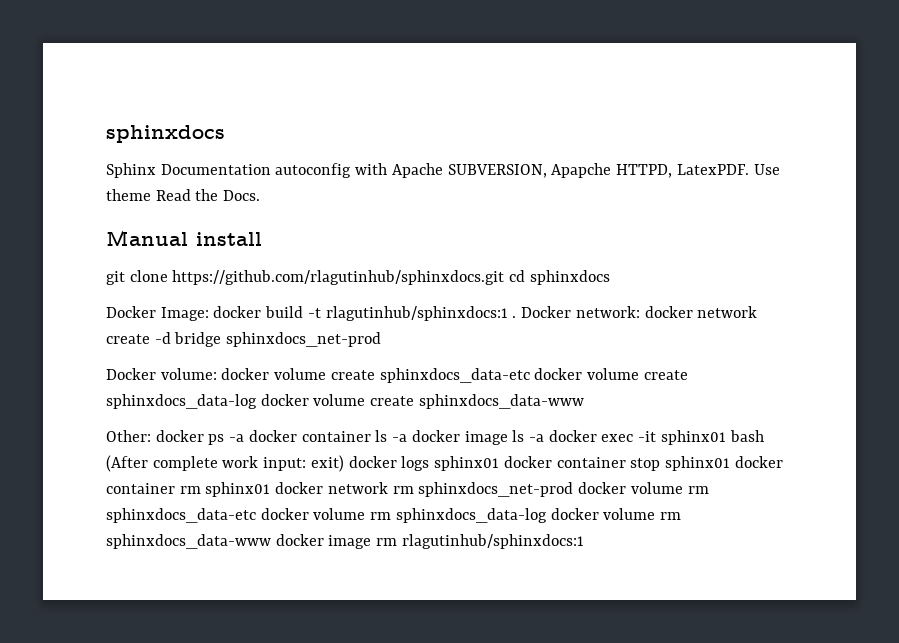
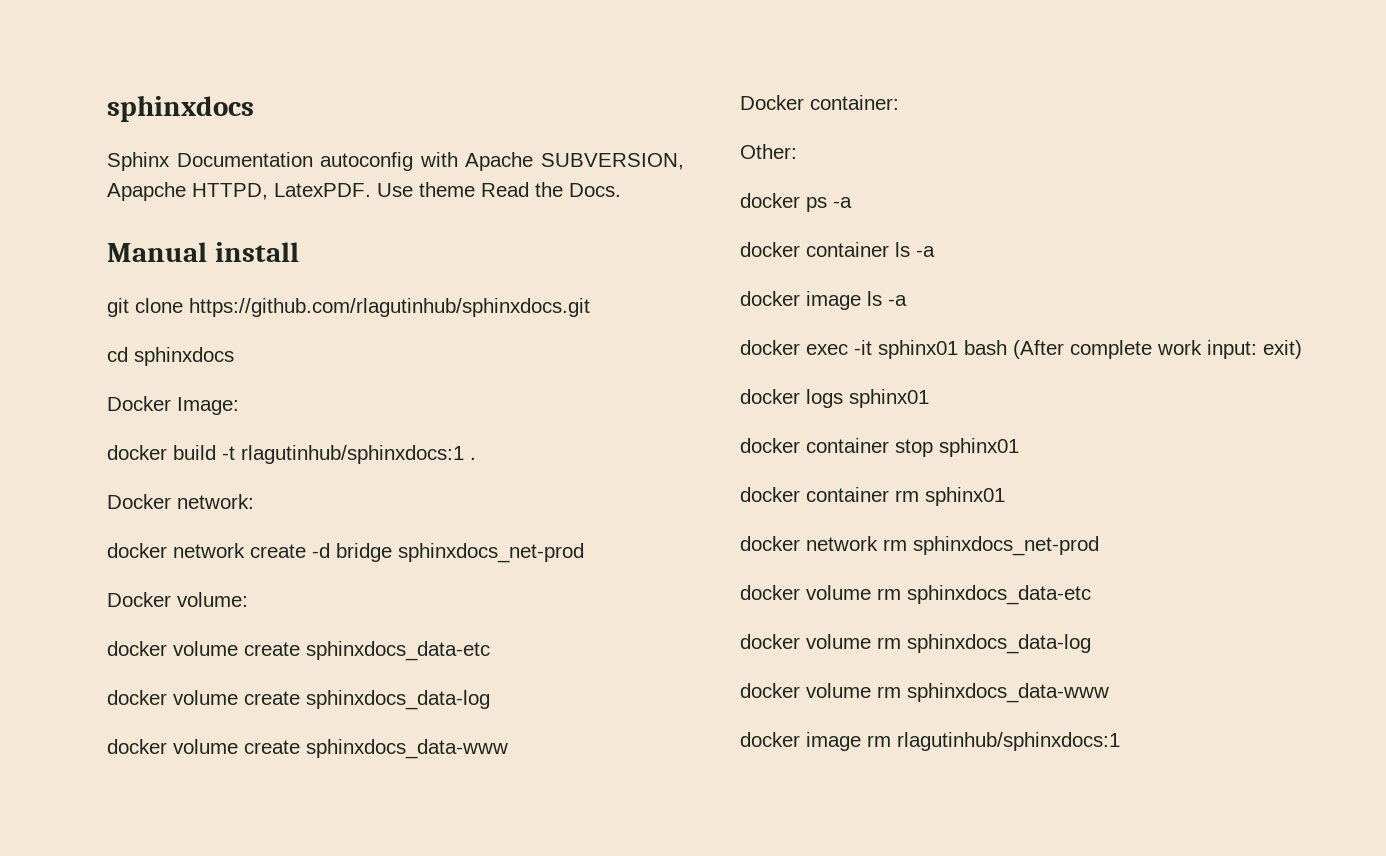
(505, 277) none -> (590, 307) //
(209, 314) none -> (239, 406) //
(517, 317) none -> (476, 458) //
(640, 312) none -> (254, 501) //
(217, 374) none -> (248, 599) //
(530, 375) none -> (490, 651) //
(257, 401) none -> (490, 700) //
(584, 401) none -> [740,95,899,110] // Docker container:
(151, 436) none -> (797, 151) //
(245, 438) none -> (852, 202) //
(408, 438) none -> (935, 251) //
(544, 438) none -> (907, 300) //
(344, 463) none -> (1302, 349) //
(500, 463) none -> (929, 398) //
(730, 463) none -> (1019, 447) //
(271, 489) none -> (1005, 496) //
(574, 489) none -> (1099, 546) //
(256, 515) none -> (1091, 595) //
(547, 515) none -> (1091, 644) //
(271, 541) none -> (1109, 693) //

